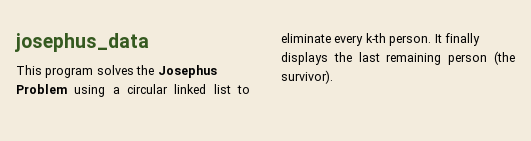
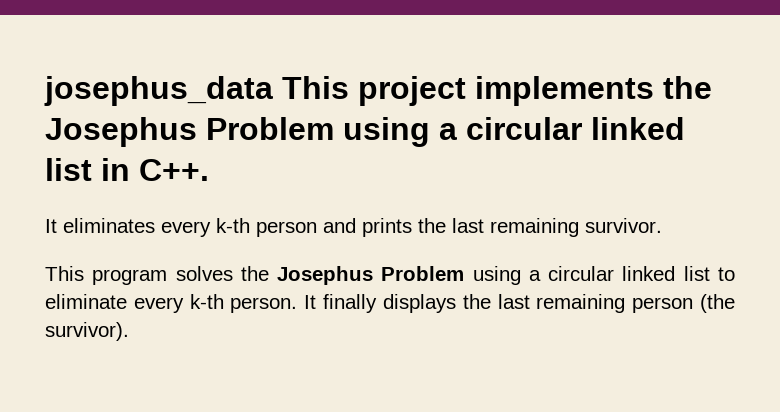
(149, 42) none -> [282,76,712,106] [45,117,685,147] [45,158,209,181] [45,218,662,237] This project implements the Josephus Problem using a circular linked list in C++. // It eliminates every k-th person and prints the last remaining survivor.

